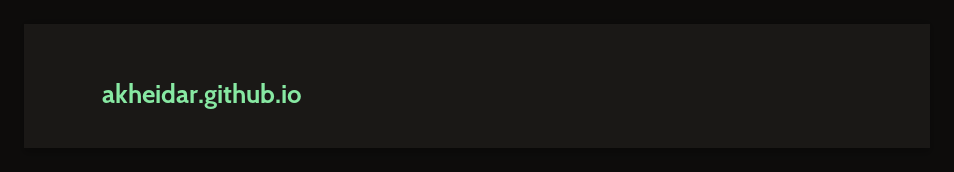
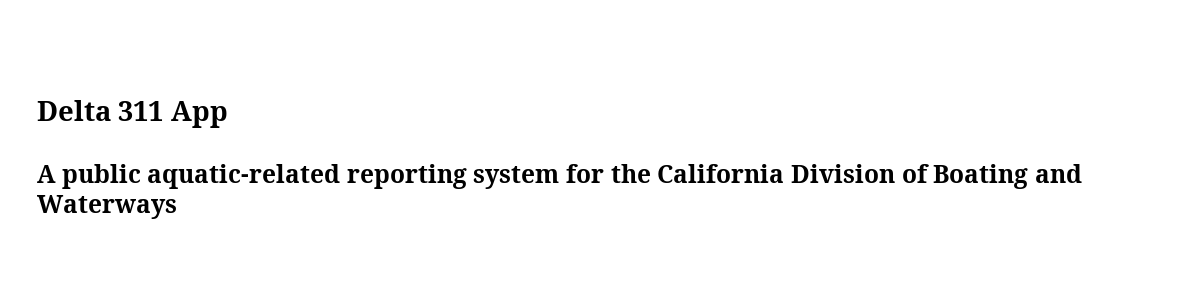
[102,83,302,109] akheidar.github.io -> [37,100,228,128] [37,164,1082,189] [37,195,177,219] Delta 311 App // A public aquatic-related reporting system for the California Division of Boating and Waterways

